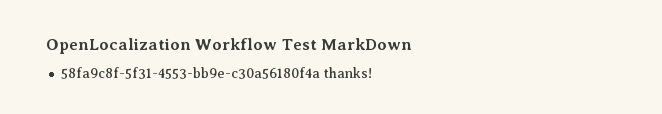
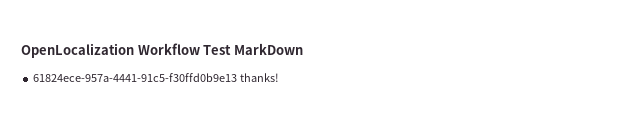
[61,67,321,79] 58fa9c8f-5f31-4553-bb9e-c30a56180f4a -> [33,73,238,82] 61824ece-957a-4441-91c5-f30ffd0b9e13

